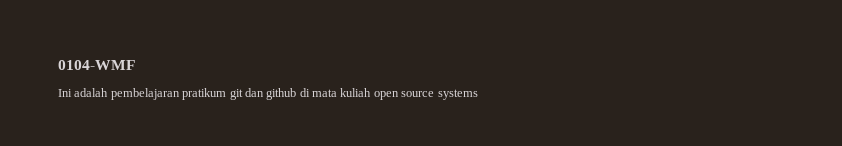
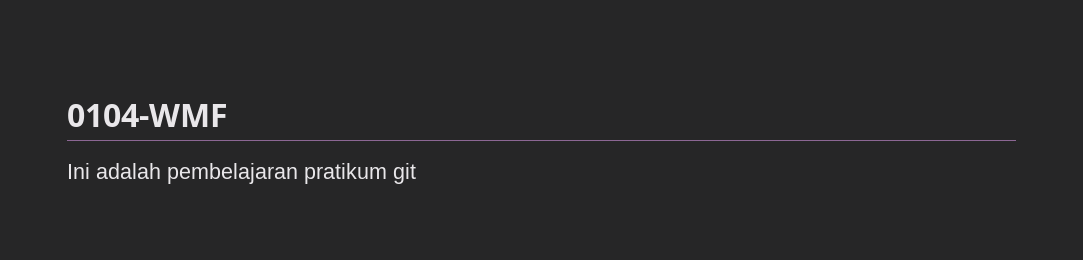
[244,88,478,100] dan github di mata kuliah open source systems -> (416, 173) none

